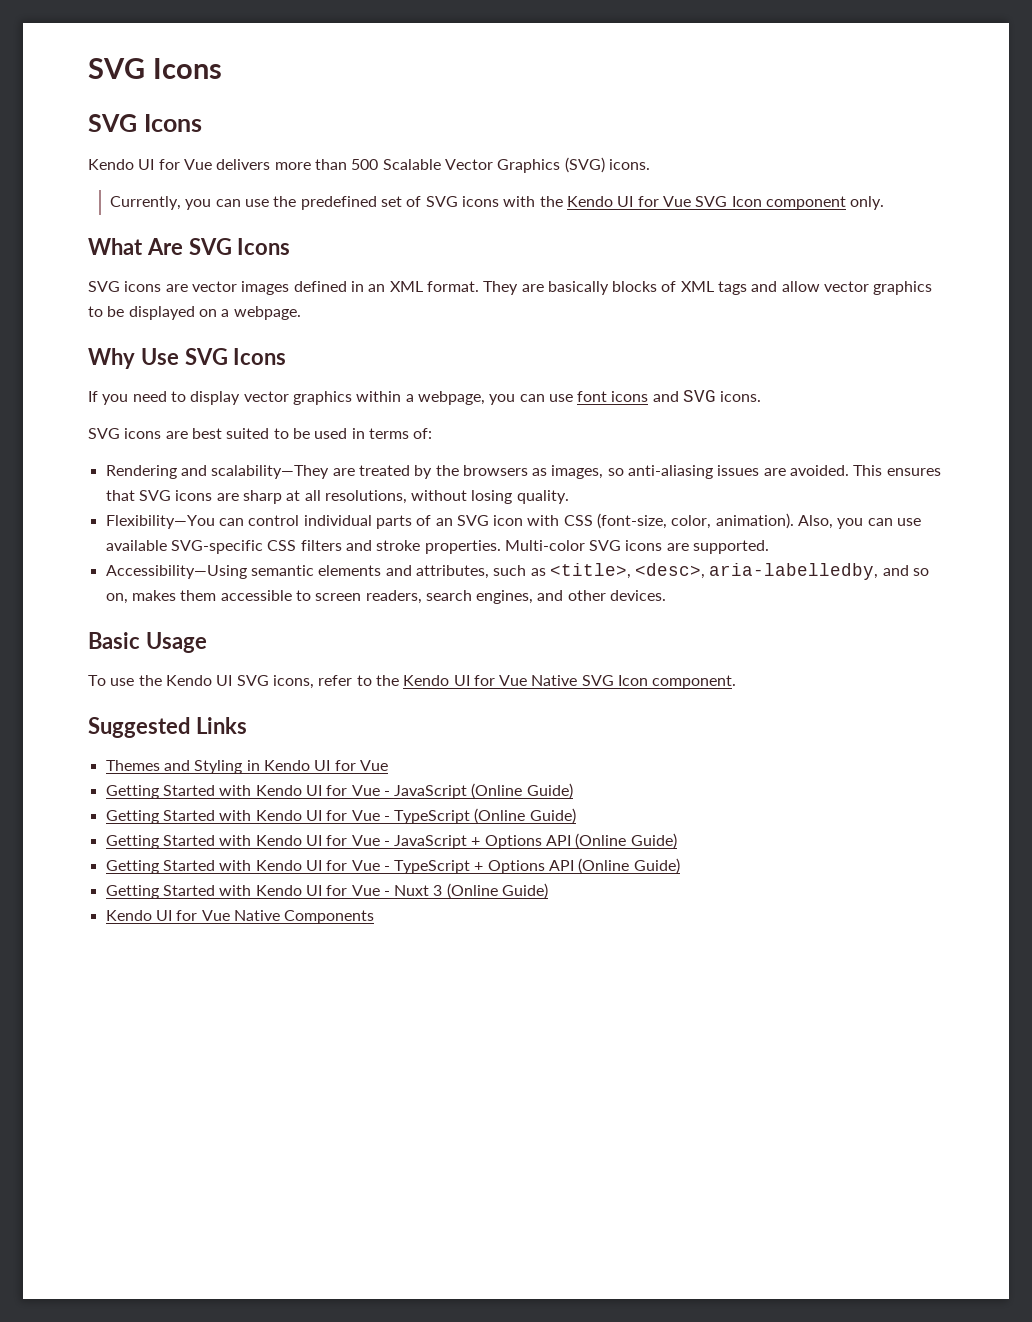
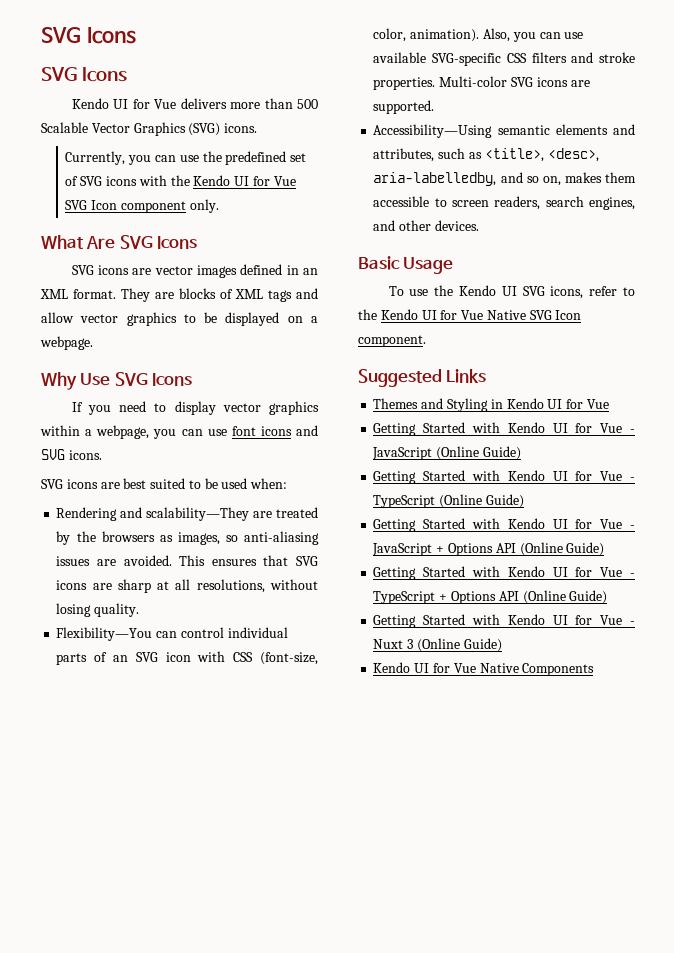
[547,281,609,295] basically -> (174, 295) none
[351,428,433,439] in terms of: -> [250,478,288,489] when:

